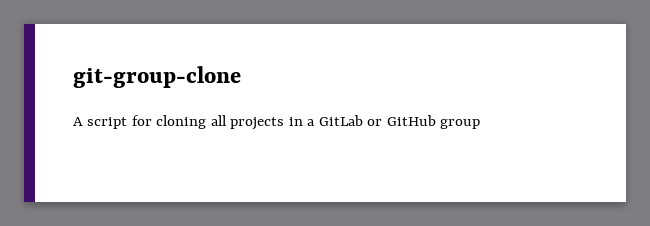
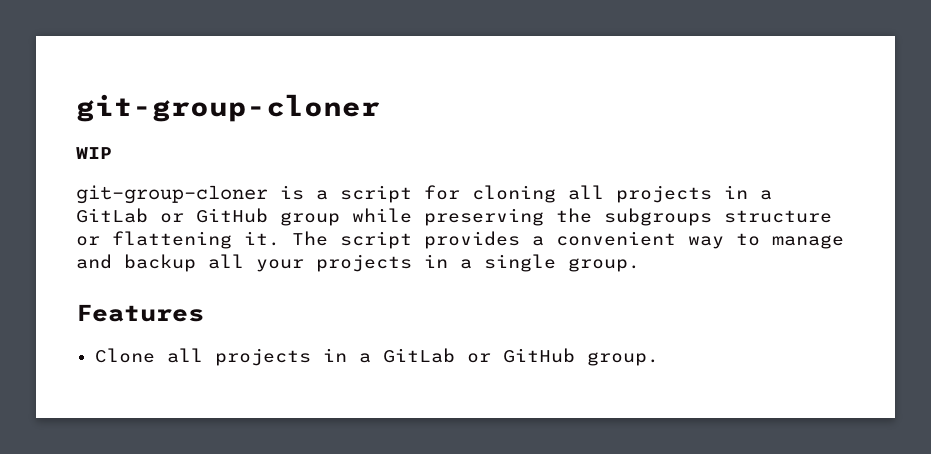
[73,66,241,88] [73,117,83,126] git-group-clone // A -> [76,94,380,122] [76,147,112,159] [76,185,328,204] git-group-cloner // WIP // git-group-cloner is a
(481, 124) none -> [352,208,832,226] [76,231,844,249] [76,254,640,272] [76,304,204,322] [94,348,659,366] while preserving the subgroups structure or flattening it. The script provides a convenient way to manage and backup all your projects in a single group. // Features // Clone all projects in a GitLab or GitHub group.

